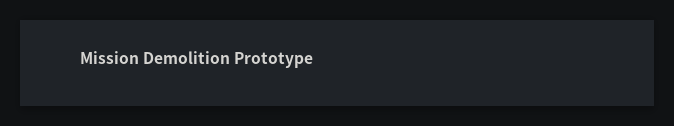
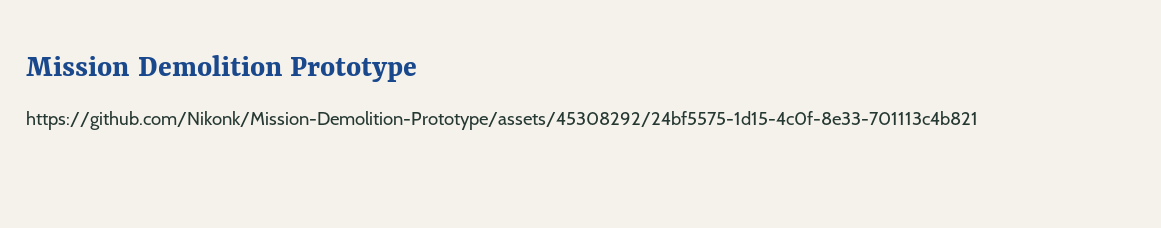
(314, 60) none -> [26,111,978,130] // https://github.com/Nikonk/Mission-Demolition-Prototype/assets/45308292/24bf5575-1d15-4c0f-8e33-701113c4b821

